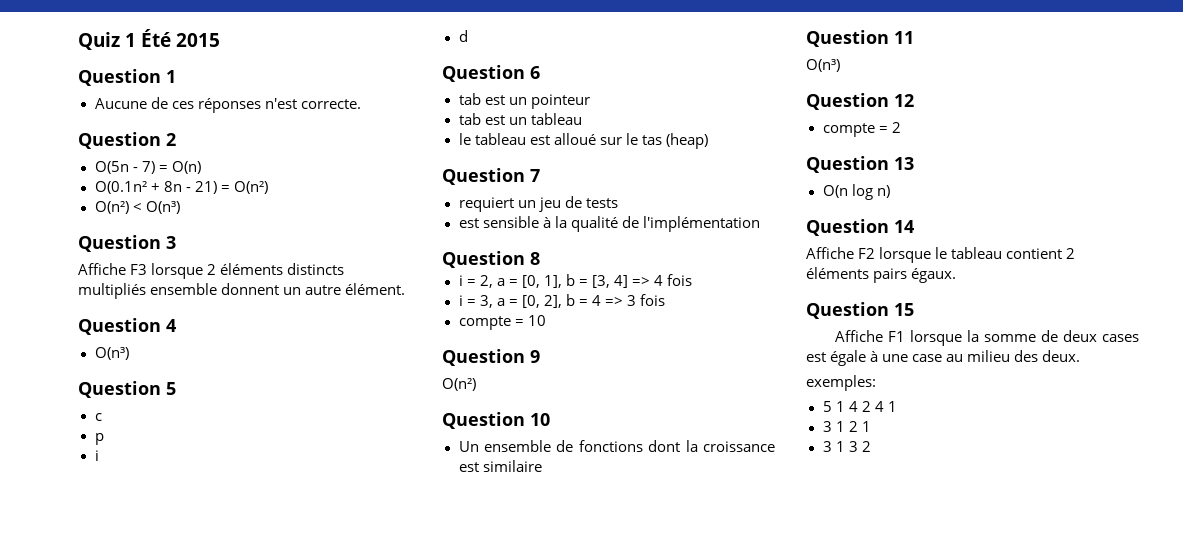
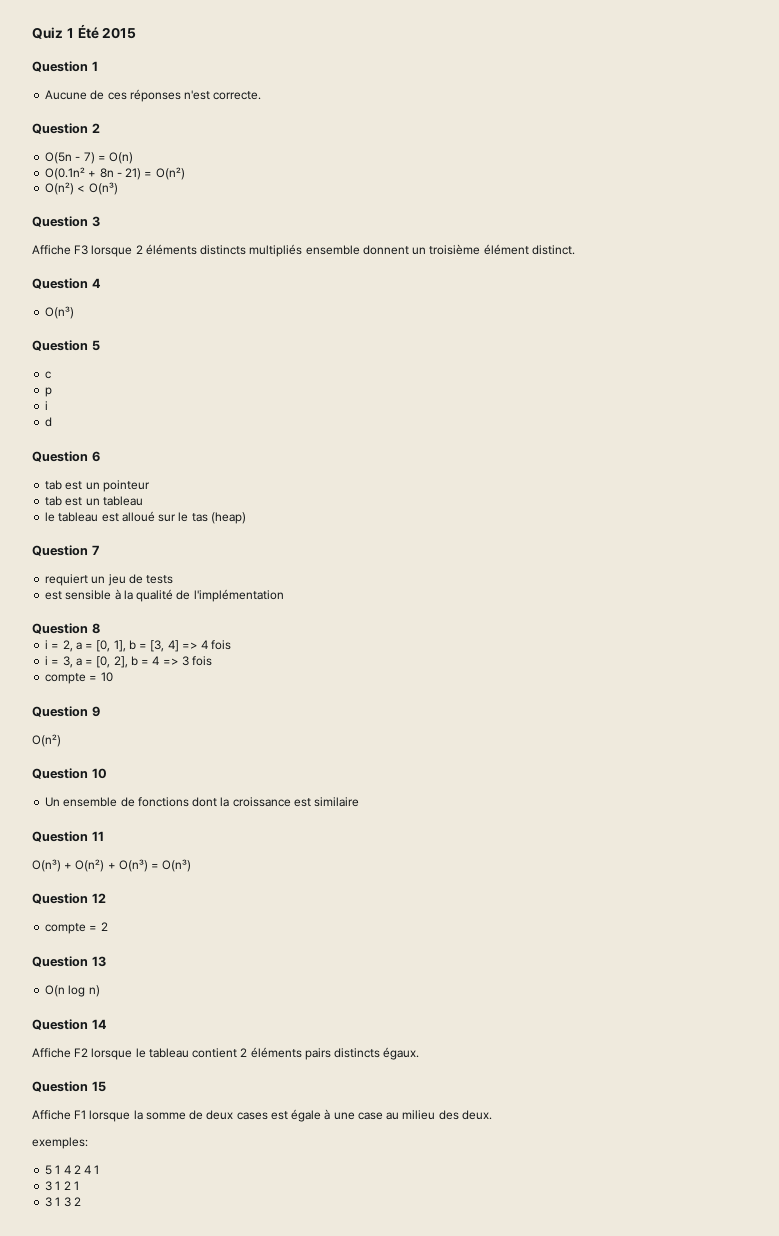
[305,283,406,295] autre élément. -> [429,244,575,255] troisième élément distinct.
(840, 65) none -> [64,859,192,872] + O(n²) + O(n³) = O(n³)
(908, 275) none -> [334,1048,381,1058] distincts

